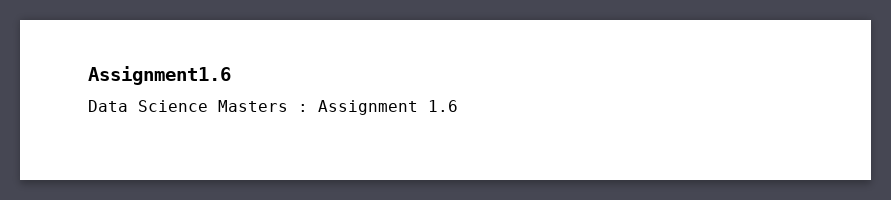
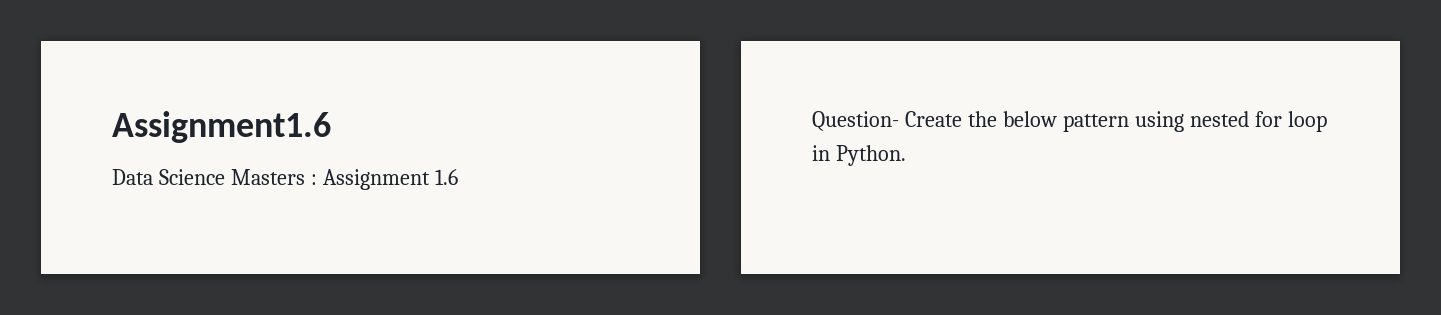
(458, 106) none -> [812,111,1327,132] [812,145,906,166] // Question- Create the below pattern using nested for loop in Python.

